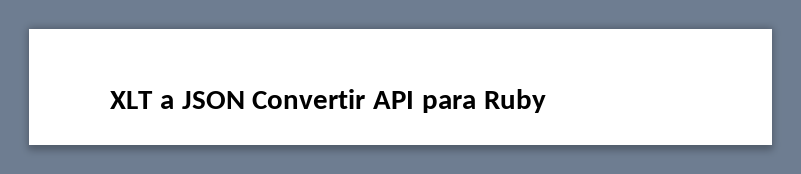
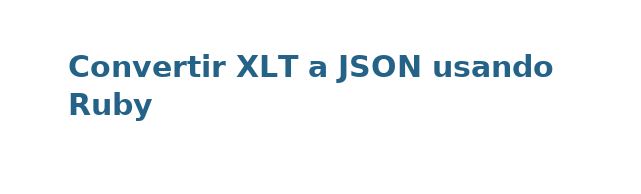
(110, 100) none -> [68,54,226,77] Convertir
[252,89,477,113] Convertir API para -> [431,54,554,77] usando

